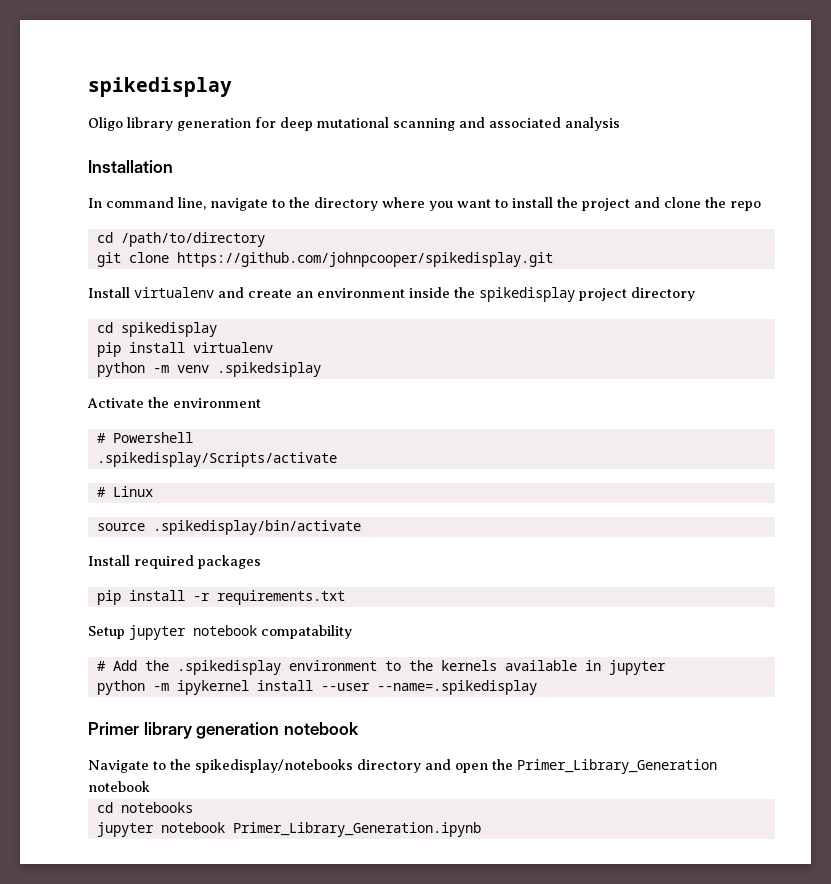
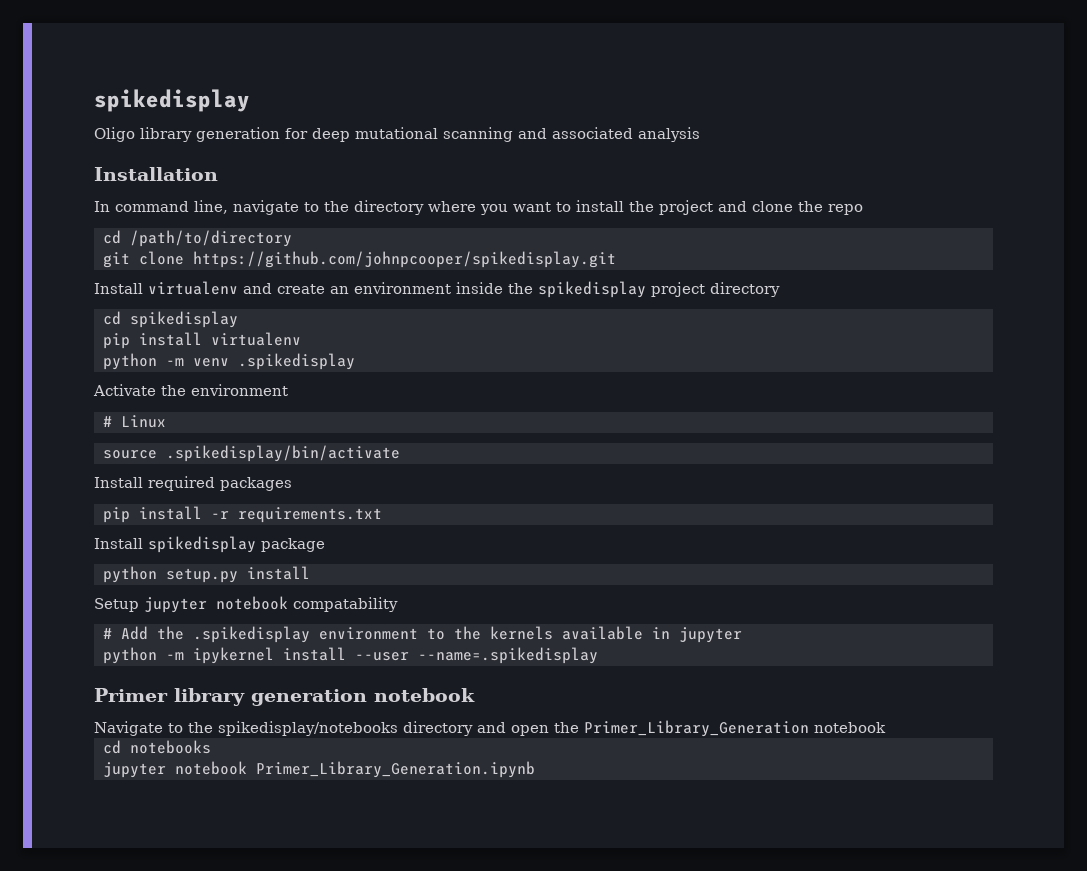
[216,362,321,377] .spikedsiplay -> [238,353,355,370] .spikedisplay
[96,432,193,443] [96,452,337,467] // # Powershell // .spikedisplay/Scripts/activate -> (288, 390) none
(345, 597) none -> [94,536,325,553] [103,566,310,583] // Install spikedisplay package // python setup.py install

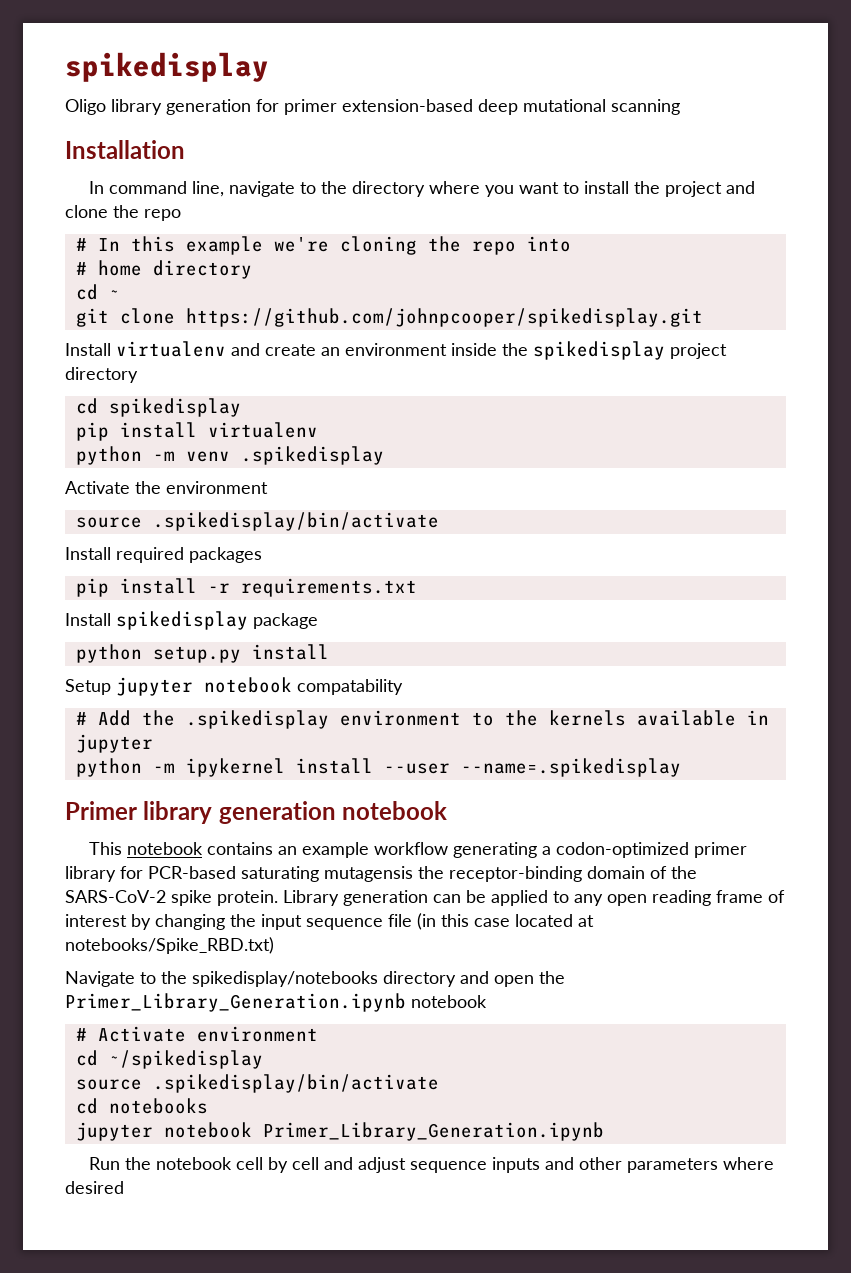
(308, 133) none -> [284,99,473,115] primer extension-based
[518,127,700,142] and associated analysis -> (680, 107) none
[103,230,292,247] // cd /path/to/directory -> [75,236,571,255] [75,260,252,279] [75,284,120,300] // # In this example we're cloning the repo into // # home directory // cd ~
[103,415,166,428] // # Linux -> (268, 487) none
(475, 695) none -> [88,842,747,858] [65,866,697,882] [65,890,785,906] [65,913,594,930] [65,937,274,954] // This notebook contains an example workflow generating a codon-optimized primer library for PCR-based saturating mutagensis the receptor-binding domain of the SARS-CoV-2 spike protein. Library generation can be applied to any open reading frame of interest by changing the input sequence file (in this case located at notebooks/Spike_RBD.txt)
[584,720,886,737] Primer_Library_Generation notebook -> [65,993,487,1012] [75,1026,318,1042] [75,1050,263,1069] [75,1074,439,1093] Primer_Library_Generation.ipynb notebook // # Activate environment // cd ~/spikedisplay // source .spikedisplay/bin/activate
(535, 769) none -> [88,1157,774,1173] [65,1181,124,1194] // Run the notebook cell by cell and adjust sequence inputs and other parameters where desired

